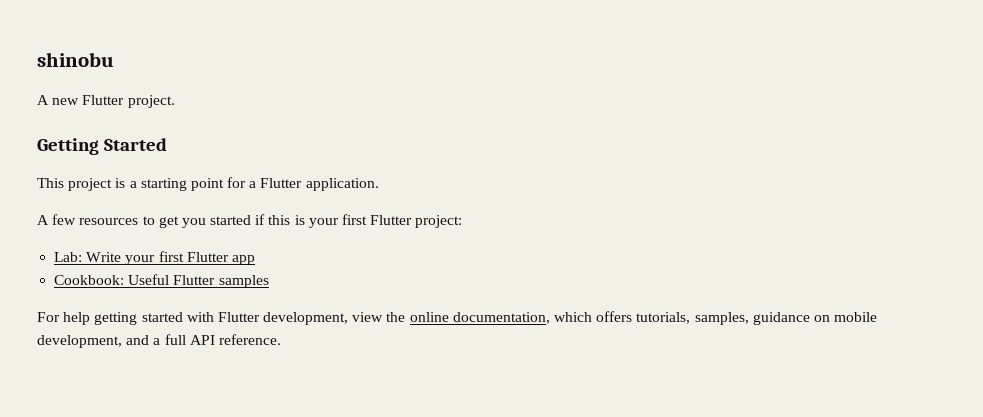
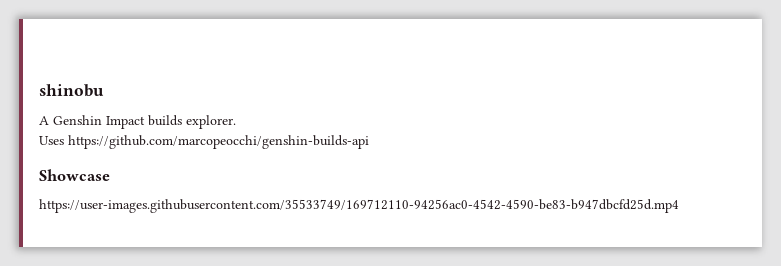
[52,95,175,108] [37,138,167,155] [37,177,379,191] [37,214,463,228] [54,251,255,265] [54,274,269,288] [37,311,878,325] [37,334,281,348] new Flutter project. // Getting Started // This project is a starting point for a Flutter application. // A few resources to get you started if this is your first Flutter project: // Lab: Write your first Flutter app // Cookbook: Useful Flutter samples // For help getting started with Flutter development, view the online documentation, which offers tutorials, samples, guidance on mobile development, and a full API reference. -> [53,115,236,129] [39,135,369,149] [39,169,110,181] [39,199,679,213] Genshin Impact builds explorer. // Uses https://github.com/marcopeocchi/genshin-builds-api // Showcase // https://user-images.githubusercontent.com/35533749/169712110-94256ac0-4542-4590-be83-b947dbcfd25d.mp4

